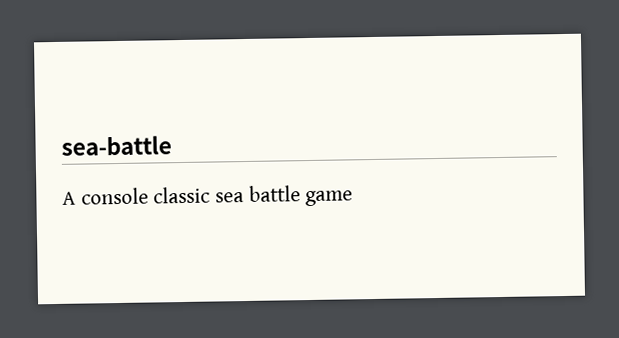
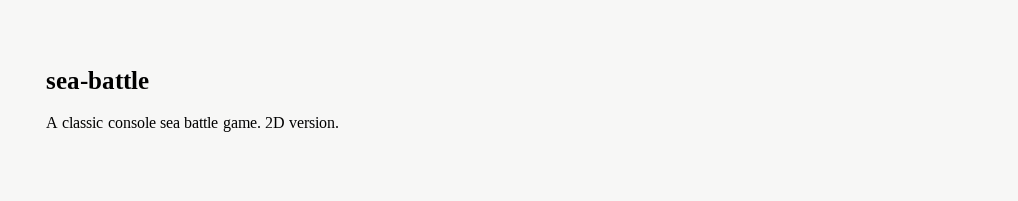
[80,185,354,207] console classic sea battle game -> [62,117,340,132] classic console sea battle game. 2D version.

